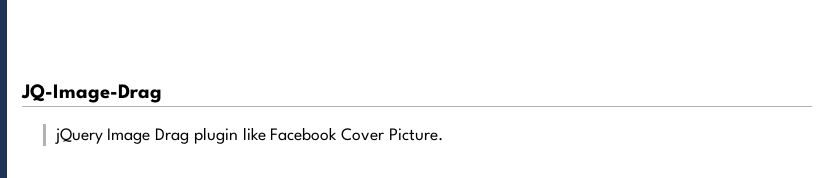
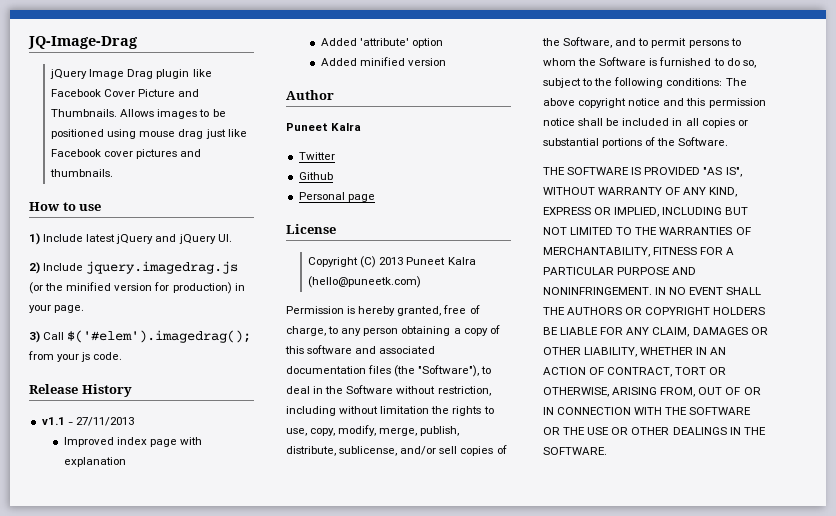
[388,128,443,141] Picture. -> [138,89,200,97] [51,109,226,119] [51,129,247,139] [51,149,202,159] [50,169,114,177] [29,202,102,211] [29,233,232,245] [29,261,239,274] [29,282,245,294] [29,305,85,313] [29,330,252,343] [28,351,123,362] [29,384,132,397] [41,417,134,426] [63,437,203,447] [63,457,126,467] [320,38,444,48] [320,57,447,66] [286,90,334,100] [286,123,362,131] [298,152,335,160] [298,172,333,180] [298,192,375,202] [286,224,336,234] [308,256,476,268] [308,276,422,288] [286,305,480,316] [286,325,500,336] [285,345,436,354] [286,365,492,377] [286,385,491,396] [286,406,494,416] [286,425,460,436] [286,445,507,456] [542,37,741,48] [543,57,756,68] [543,77,747,88] [543,98,766,108] [543,118,748,128] [543,137,729,148] [543,167,742,177] [543,187,738,197] [543,207,749,217] [543,227,751,235] [543,247,735,257] [543,267,697,275] [543,287,762,295] [543,307,766,315] [543,327,768,337] [543,347,727,357] [543,367,727,377] [543,387,761,397] [543,407,752,415] [543,427,766,435] [543,447,607,455] Picture and Thumbnails. Allows images to be positioned using mouse drag just like Facebook cover pictures and thumbnails. // How to use // 1) Include latest jQuery and jQuery UI. // 2) Include jquery.imagedrag.js (or the minified version for production) in your page. // 3) Call $('#elem').imagedrag(); from your js code. // Release History // v1.1 - 27/11/2013 // Improved index page with explanation // Added 'attribute' option // Added minified version // Author // Puneet Kalra // Twitter // Github // Personal page // License // Copyright (C) 2013 Puneet Kalra (hello@puneetk.com) // Permission is hereby granted, free of charge, to any person obtaining a copy of this software and associated documentation files (the "Software"), to deal in the Software without restriction, including without limitation the rights to use, copy, modify, merge, publish, distribute, sublicense, and/or sell copies of the Software, and to permit persons to whom the Software is furnished to do so, subject to the following conditions: The above copyright notice and this permission notice shall be included in all copies or substantial portions of the Software. // THE SOFTWARE IS PROVIDED "AS IS", WITHOUT WARRANTY OF ANY KIND, EXPRESS OR IMPLIED, INCLUDING BUT NOT LIMITED TO THE WARRANTIES OF MERCHANTABILITY, FITNESS FOR A PARTICULAR PURPOSE AND NONINFRINGEMENT. IN NO EVENT SHALL THE AUTHORS OR COPYRIGHT HOLDERS BE LIABLE FOR ANY CLAIM, DAMAGES OR OTHER LIABILITY, WHETHER IN AN ACTION OF CONTRACT, TORT OR OTHERWISE, ARISING FROM, OUT OF OR IN CONNECTION WITH THE SOFTWARE OR THE USE OR OTHER DEALINGS IN THE SOFTWARE.

